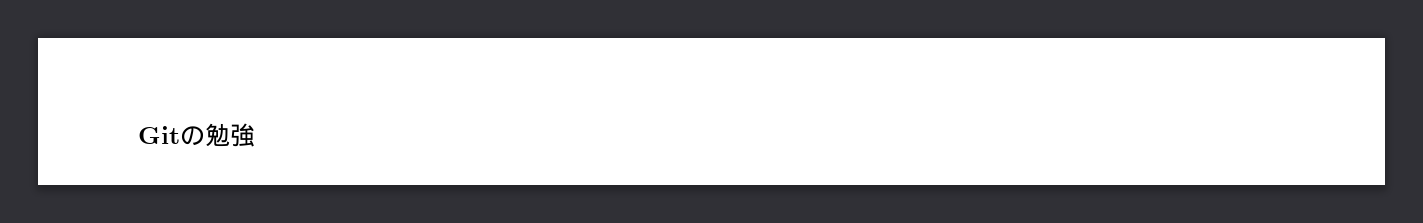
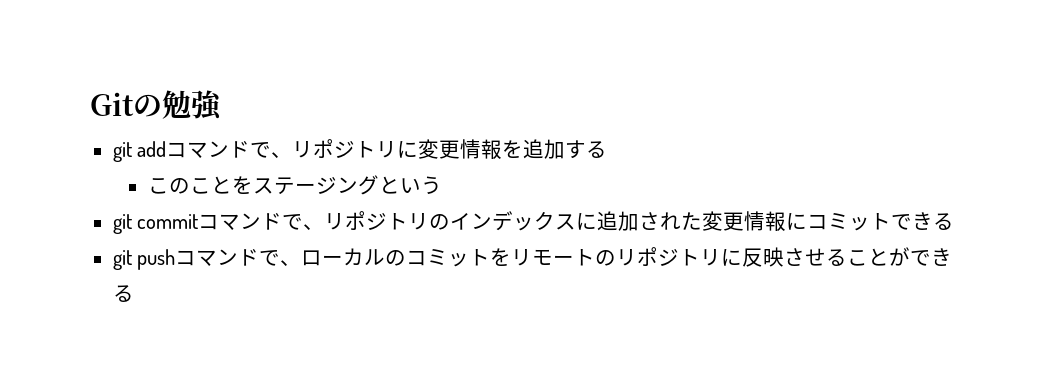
(255, 135) none -> [112,139,608,162] [147,175,442,195] [112,211,955,234] [112,247,953,270] [112,285,134,302] // git addコマンドで、リポジトリに変更情報を追加する // このことをステージングという // git commitコマンドで、リポジトリのインデックスに追加された変更情報にコミットできる // git pushコマンドで、ローカルのコミットをリモートのリポジトリに反映させることができる

